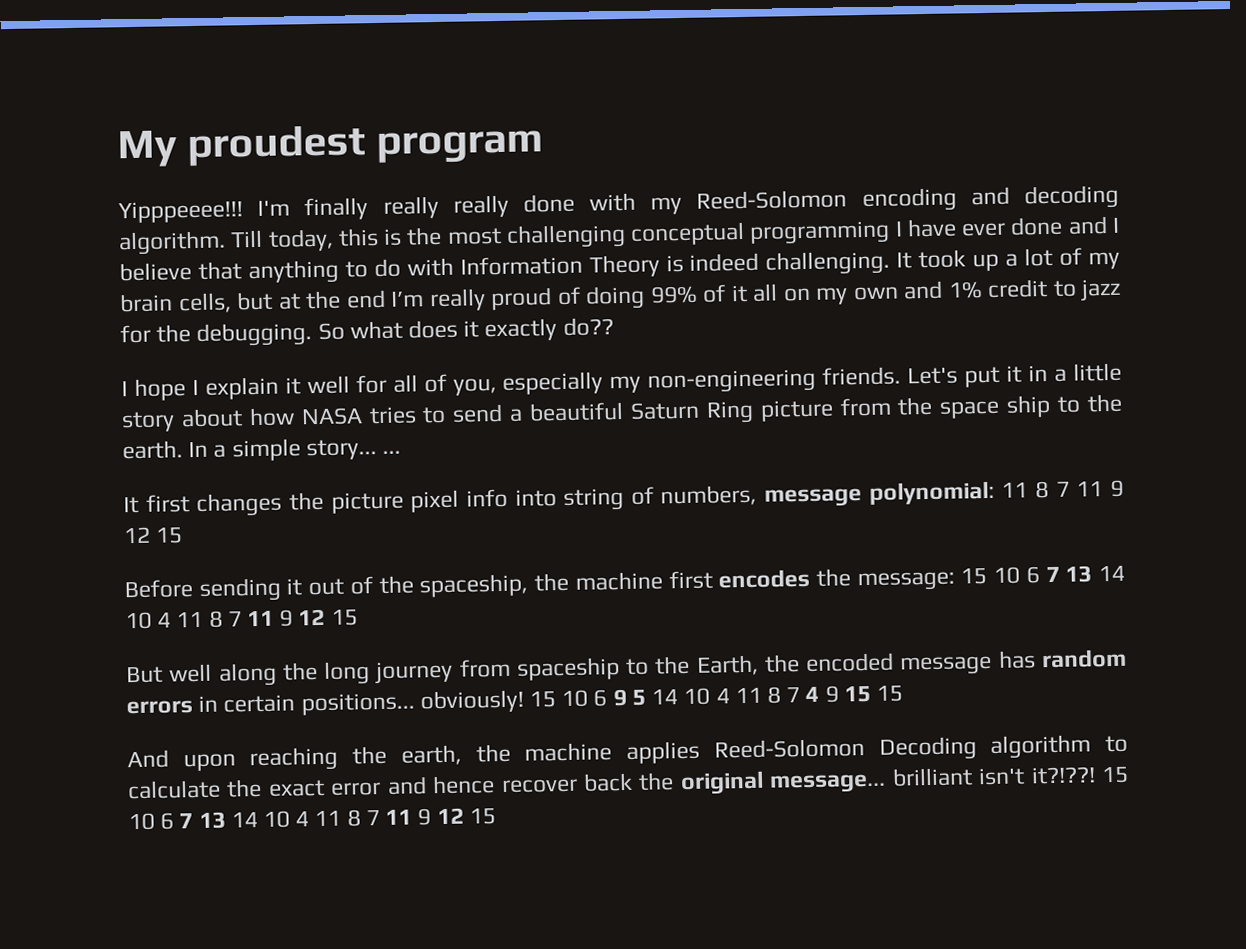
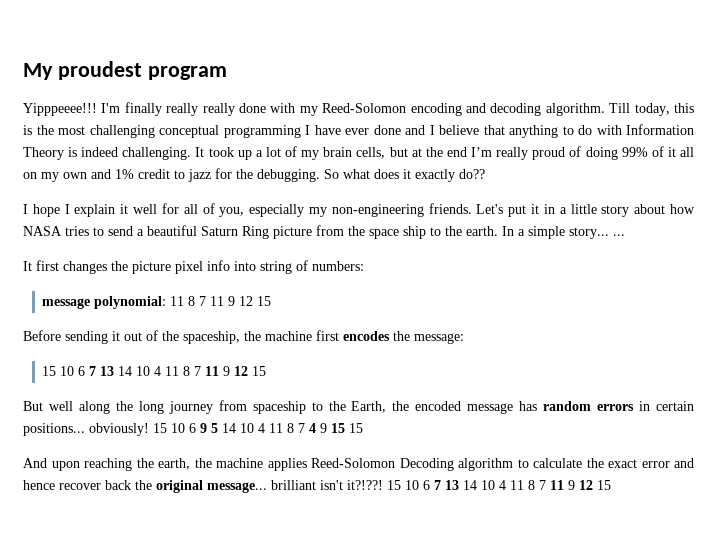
[660,484,758,507] numbers, -> [312,261,364,271] numbers: //
(955, 581) none -> (464, 338) //

